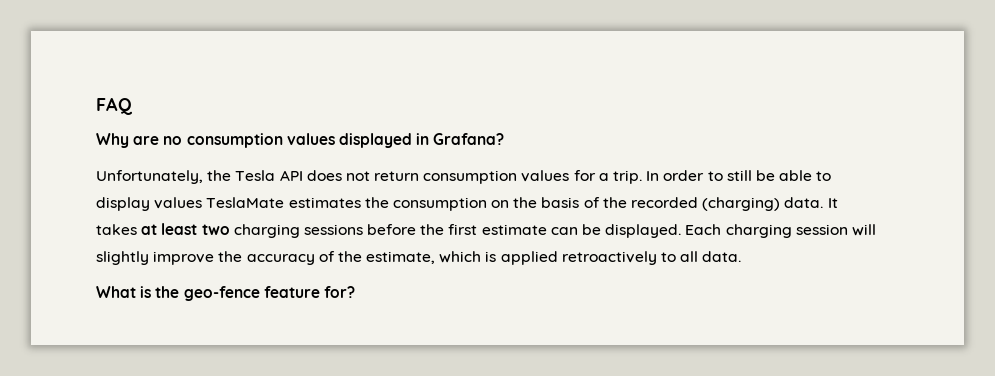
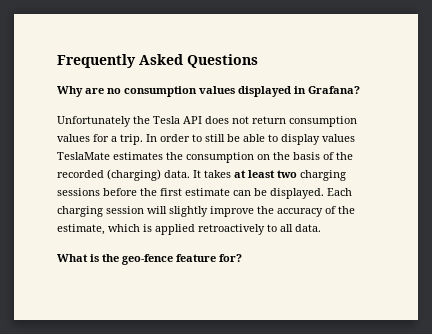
[96,97,133,115] FAQ -> [57,54,258,68] Frequently Asked Questions
[96,170,203,184] Unfortunately, -> [57,116,131,127] Unfortunately

